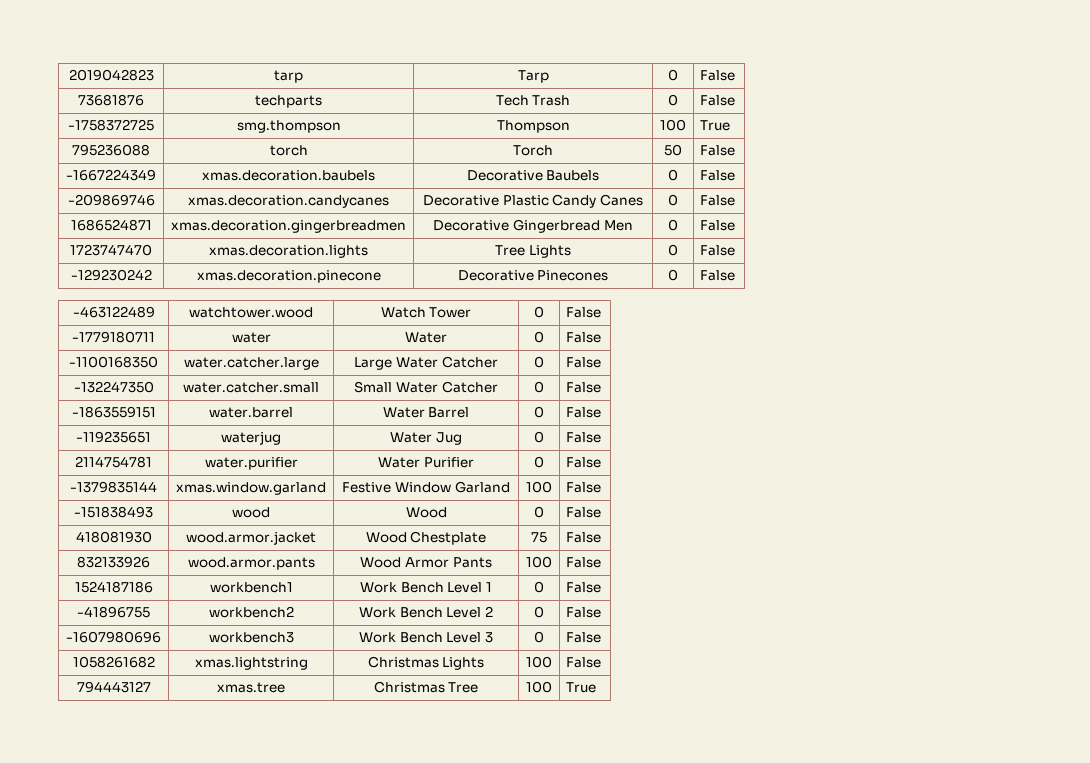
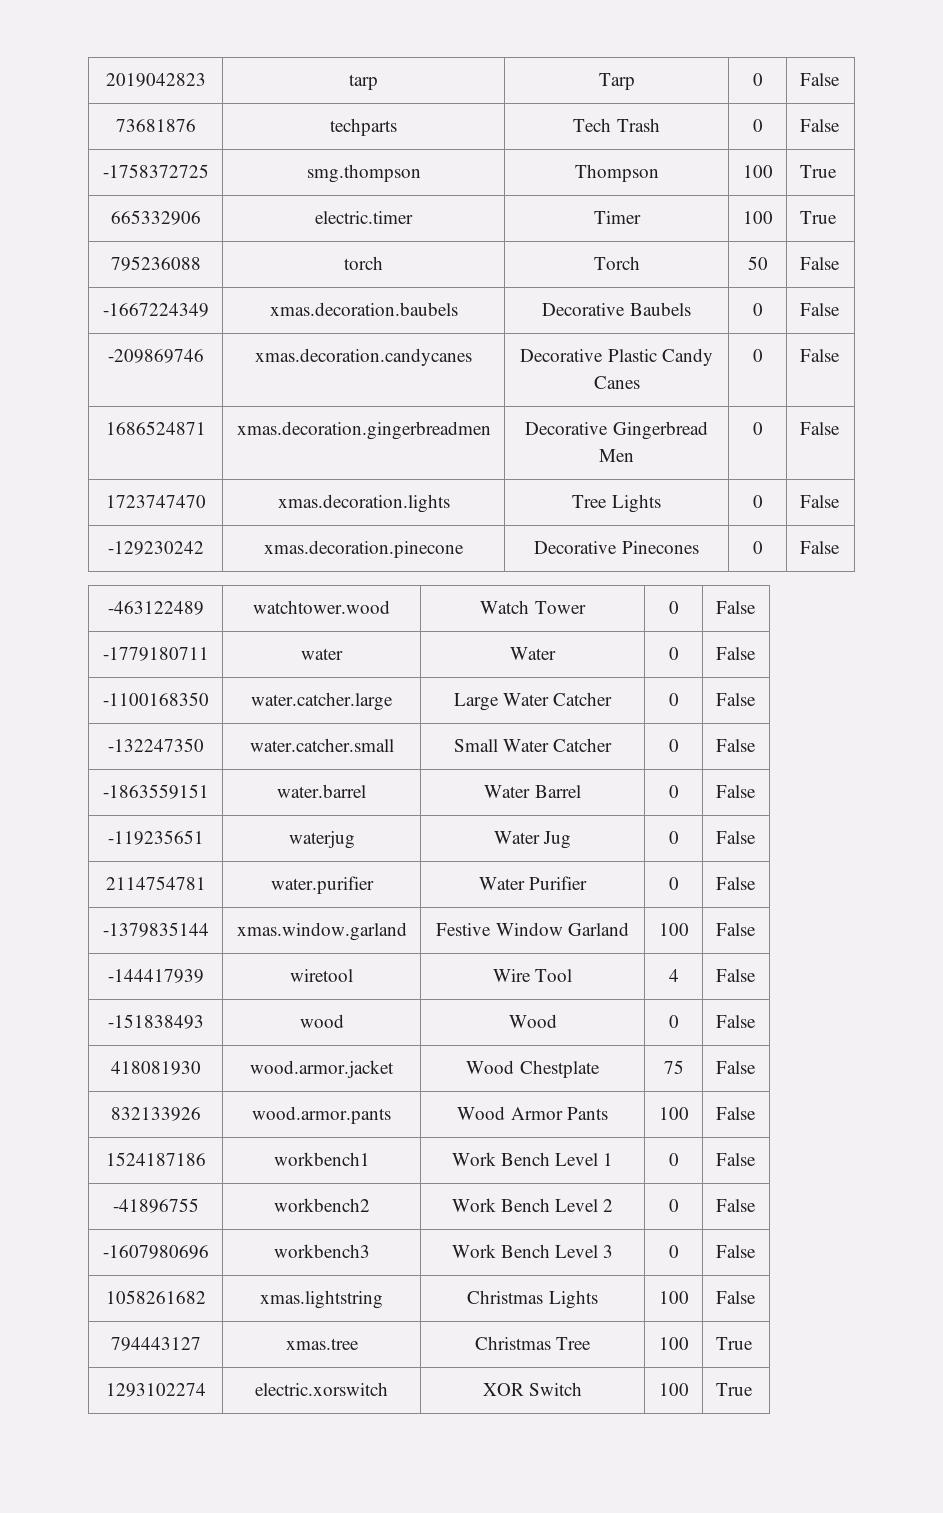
(731, 125) none -> [110,210,201,225] [315,211,413,224] [593,211,641,224] [742,211,773,224] [799,211,837,224] // 665332906 | electric.timer | Timer | 100 | True
(602, 487) none -> [107,969,204,983] [290,969,353,982] [492,969,573,982] [668,969,679,982] [715,969,756,982] // -144417939 | wiretool | Wire Tool | 4 | False
(597, 687) none -> [105,1383,206,1397] [255,1382,388,1396] [482,1382,583,1396] [658,1383,689,1396] [715,1383,753,1396] // 1293102274 | electric.xorswitch | XOR Switch | 100 | True

